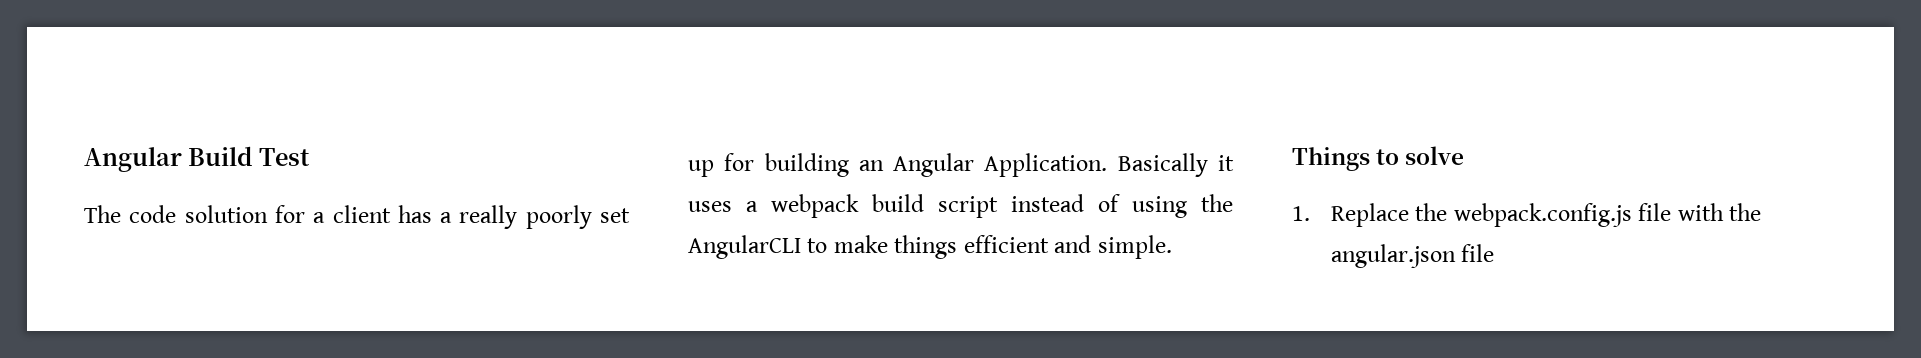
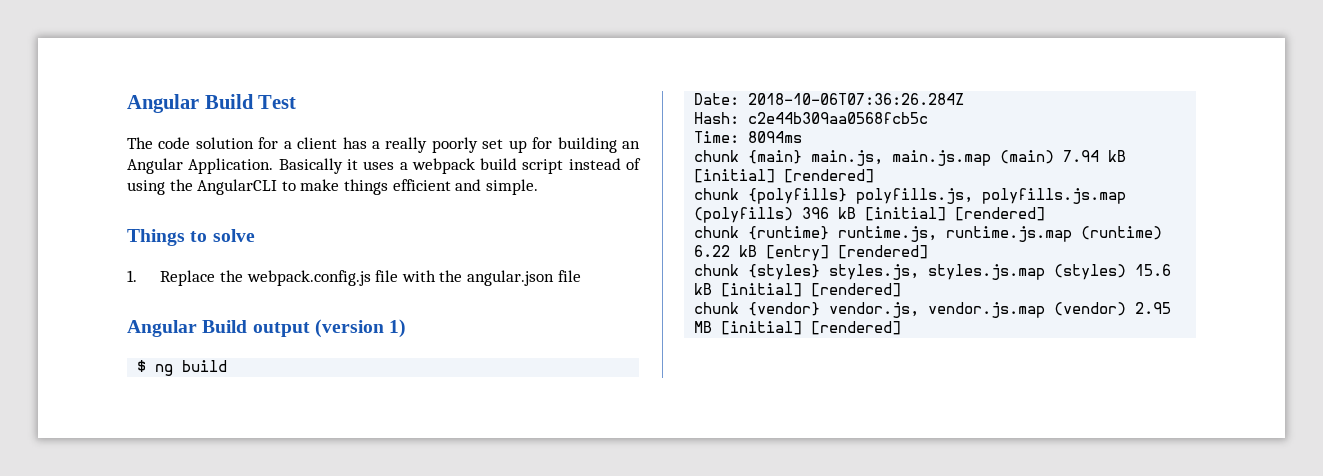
(1495, 253) none -> [127,319,407,338] [137,360,228,376] [694,93,965,105] [694,112,929,124] [694,131,803,143] [694,150,1127,166] [694,169,875,183] [694,188,1127,204] [694,207,1046,223] [694,226,1163,242] [694,245,929,261] [694,264,1172,280] [694,283,902,297] [694,302,1172,318] [694,321,902,335] // Angular Build output (version 1) // $ ng build // Date: 2018-10-06T07:36:26.284Z // Hash: c2e44b309aa0568fcb5c // Time: 8094ms // chunk {main} main.js, main.js.map (main) 7.94 kB [initial] [rendered] // chunk {polyfills} polyfills.js, polyfills.js.map (polyfills) 396 kB [initial] [rendered] // chunk {runtime} runtime.js, runtime.js.map (runtime) 6.22 kB [entry] [rendered] // chunk {styles} styles.js, styles.js.map (styles) 15.6 kB [initial] [rendered] // chunk {vendor} vendor.js, vendor.js.map (vendor) 2.95 MB [initial] [rendered]

